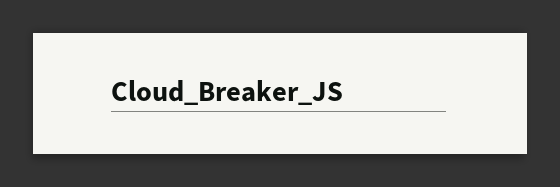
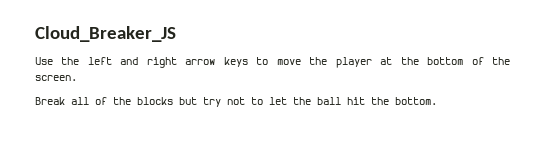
(343, 92) none -> [35,57,510,68] [35,75,77,81] [35,97,437,107] // Use the left and right arrow keys to move the player at the bottom of the screen. // Break all of the blocks but try not to let the ball hit the bottom.

